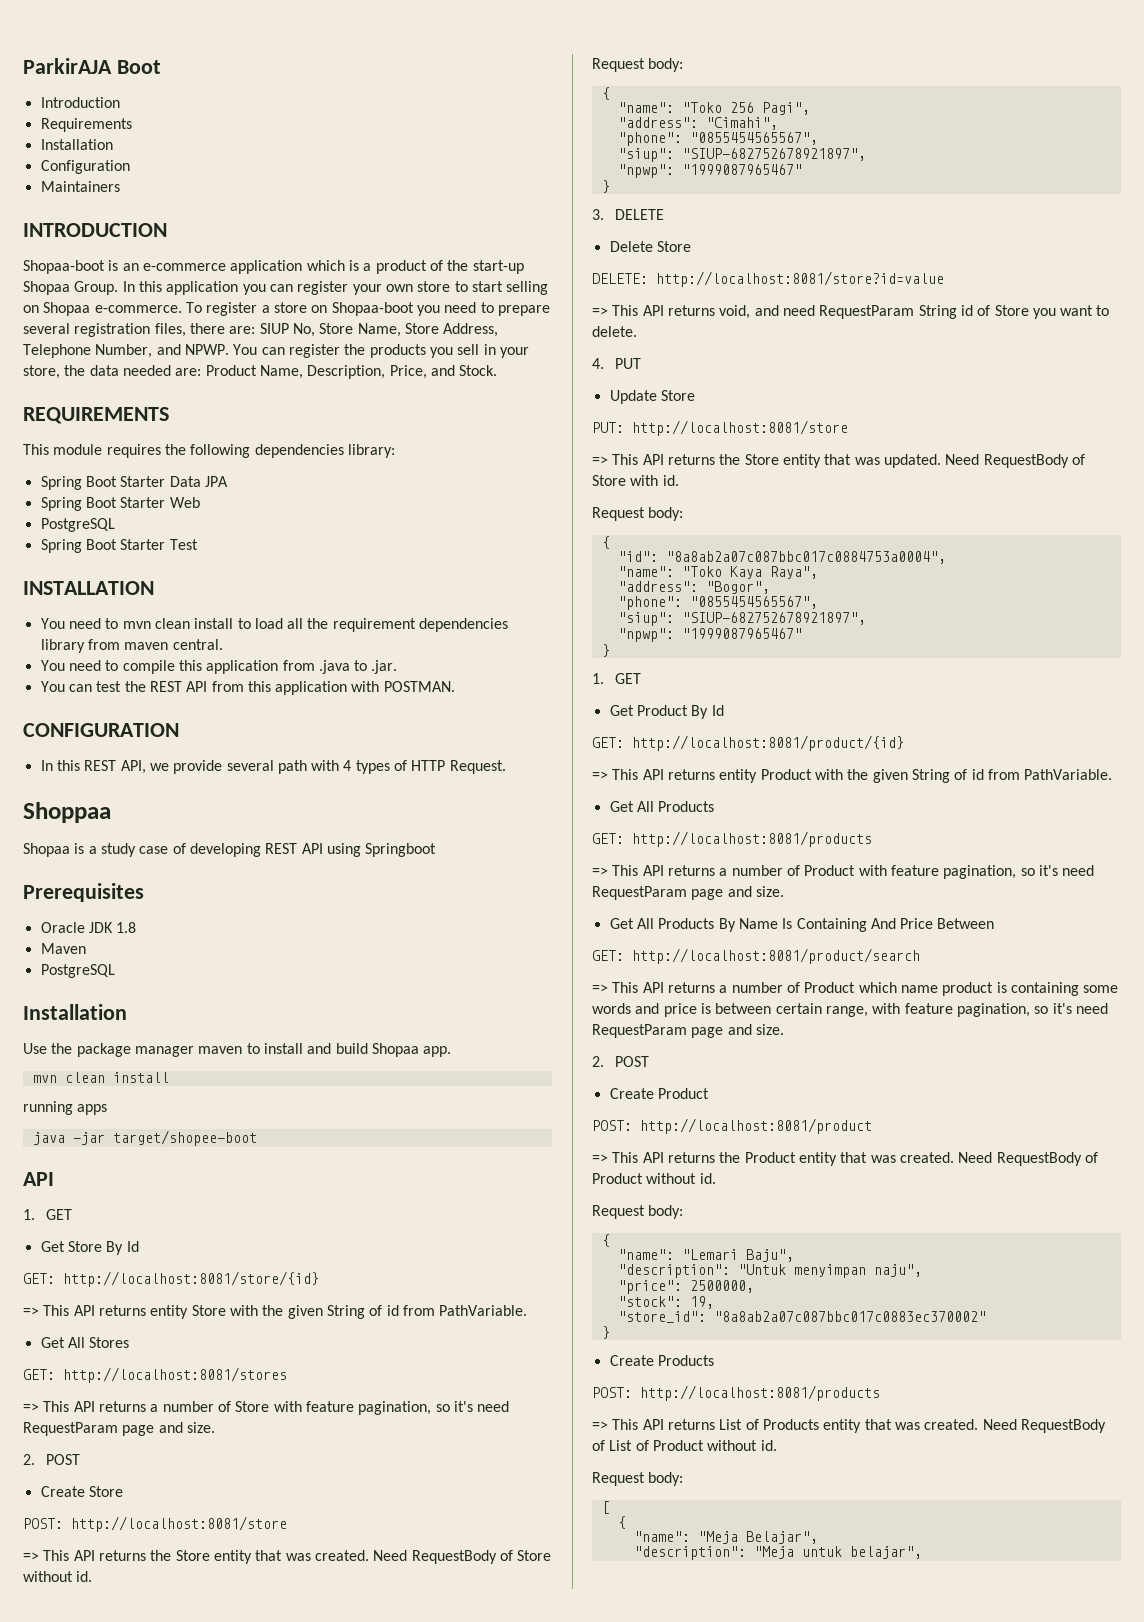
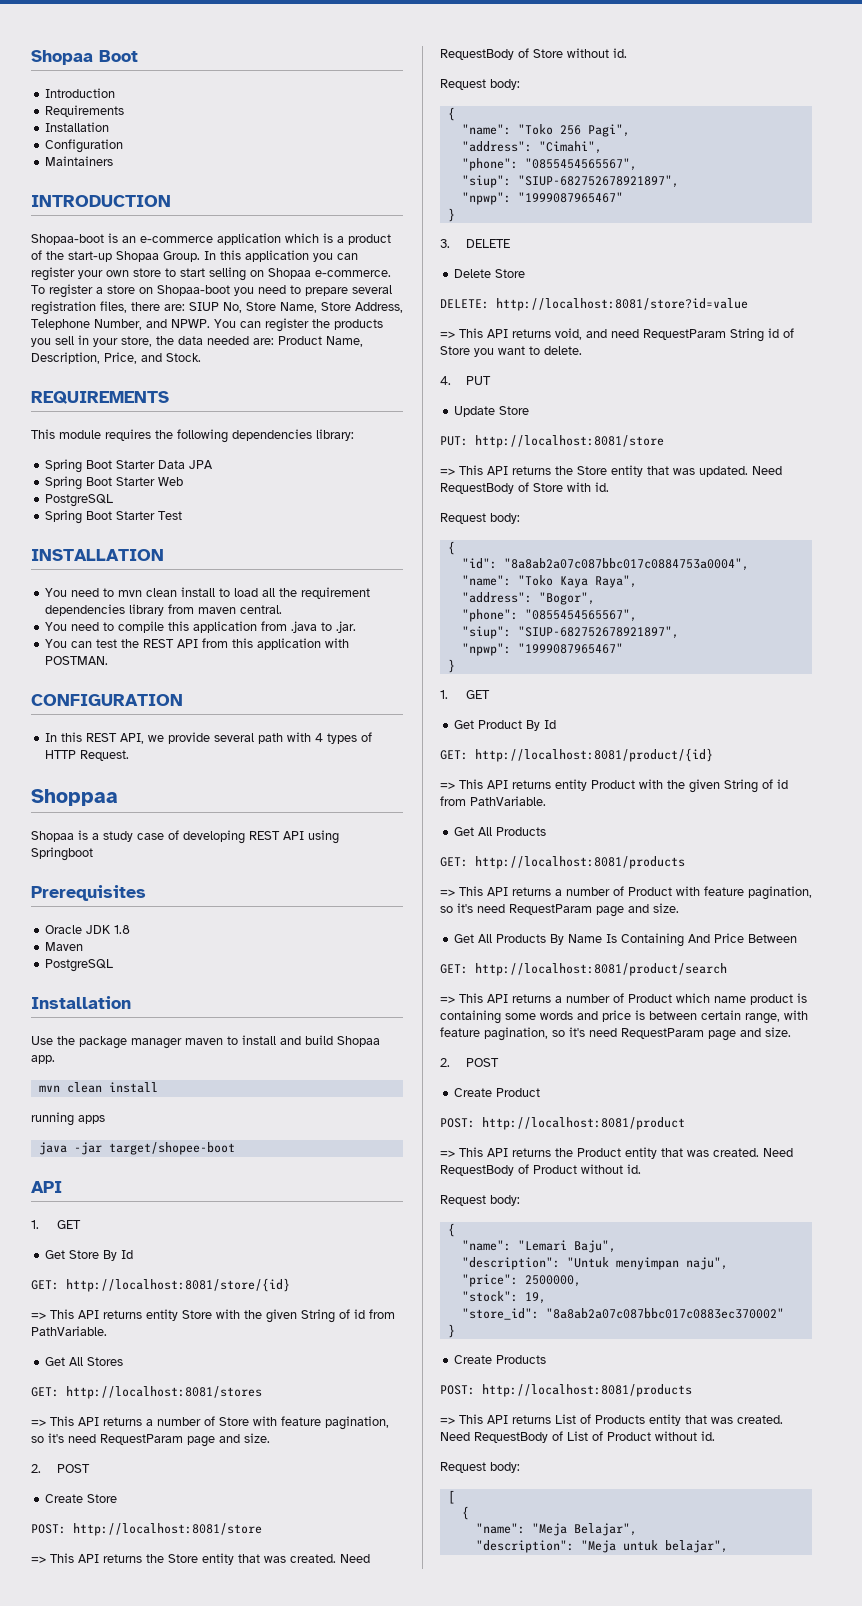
[23,58,112,74] ParkirAJA -> [31,50,93,65] Shopaa

